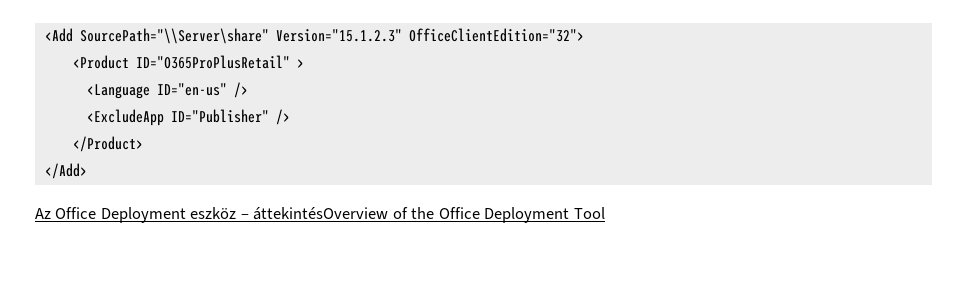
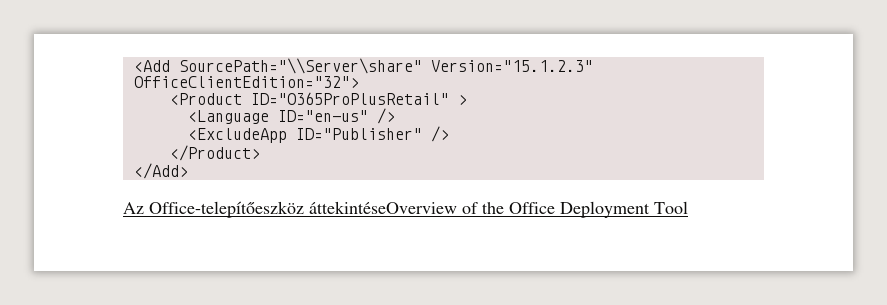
[55,207,389,223] Office Deployment eszköz – áttekintésOverview -> [149,201,457,218] Office-telepítőeszköz áttekintéseOverview

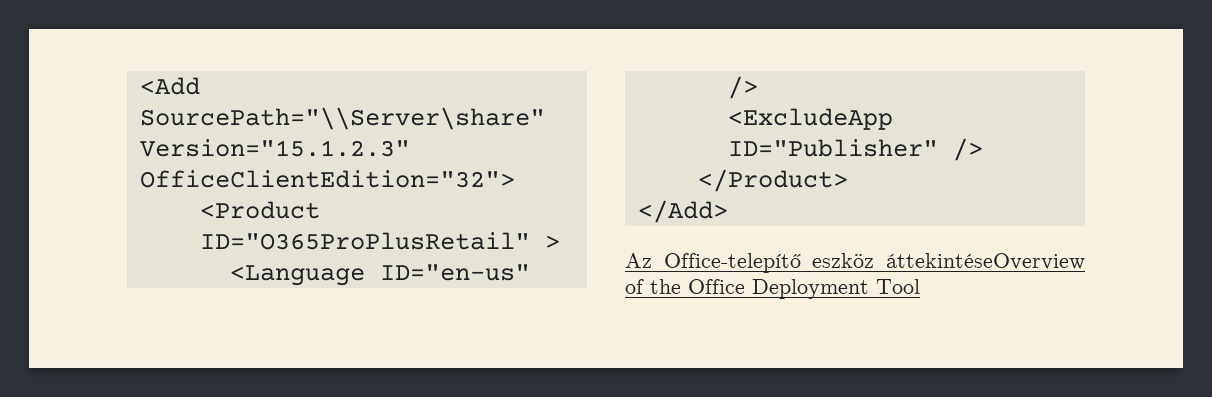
[149,201,304,218] Office-telepítőeszköz -> [663,253,875,273] Office-telepítő eszköz

